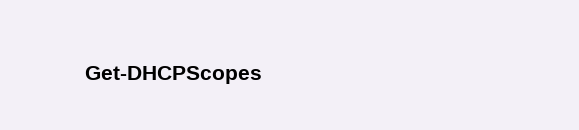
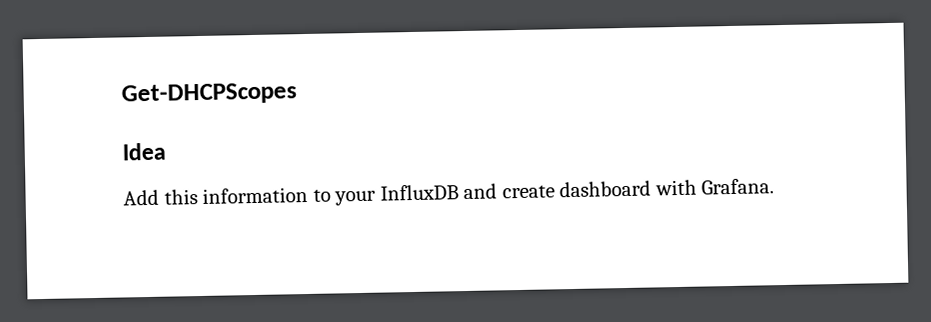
(262, 75) none -> [122,142,166,161] [123,178,775,206] // Idea // Add this information to your InfluxDB and create dashboard with Grafana.

